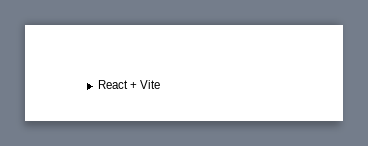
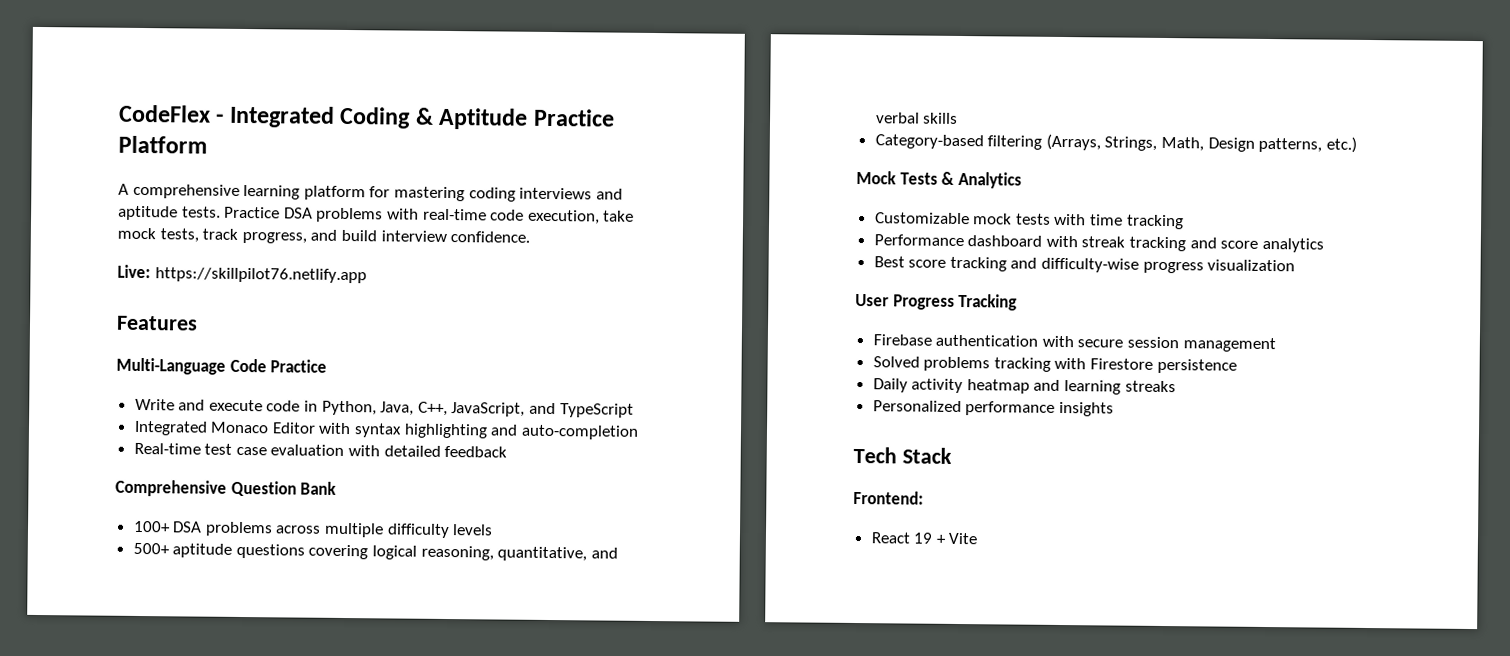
[97,80,128,89] React -> [118,104,615,130] [118,135,208,154] [118,183,623,202] [118,205,635,225] [117,227,531,244] [117,264,367,284] [116,315,198,331] [116,357,328,375] [134,398,634,418] [133,420,639,440] [133,442,508,458] [115,479,338,497] [132,520,494,539] [132,542,618,562] [875,112,959,124] [874,133,1357,153] [856,170,1022,189] [874,212,1184,230] [873,234,1324,253] [873,256,1296,274] [855,293,1018,311] [872,334,1276,353] [872,356,1237,374] [872,378,1176,395] [872,400,1114,417] [853,446,952,464] [853,490,924,505] [870,532,934,544] CodeFlex - Integrated Coding & Aptitude Practice Platform // A comprehensive learning platform for mastering coding interviews and aptitude tests. Practice DSA problems with real-time code execution, take mock tests, track progress, and build interview confidence. // Live: https://skillpilot76.netlify.app // Features // Multi-Language Code Practice // Write and execute code in Python, Java, C++, JavaScript, and TypeScript // Integrated Monaco Editor with syntax highlighting and auto-completion // Real-time test case evaluation with detailed feedback // Comprehensive Question Bank // 100+ DSA problems across multiple difficulty levels // 500+ aptitude questions covering logical reasoning, quantitative, and verbal skills // Category-based filtering (Arrays, Strings, Math, Design patterns, etc.) // Mock Tests & Analytics // Customizable mock tests with time tracking // Performance dashboard with streak tracking and score analytics // Best score tracking and difficulty-wise progress visualization // User Progress Tracking // Firebase authentication with secure session management // Solved problems tracking with Firestore persistence // Daily activity heatmap and learning streaks // Personalized performance insights // Tech Stack // Frontend: // React 19

